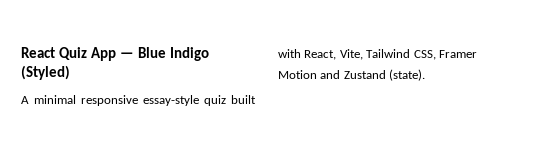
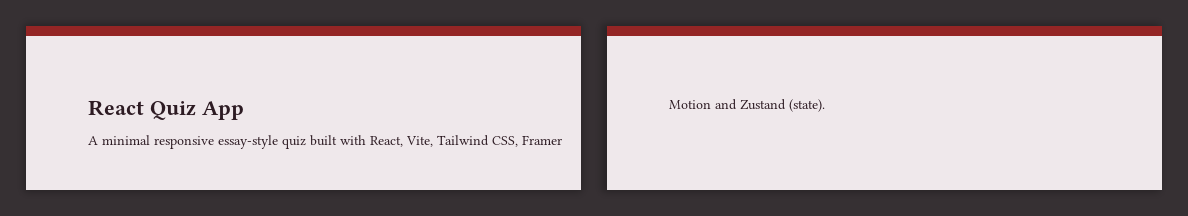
[119,47,209,61] [21,65,70,80] — Blue Indigo (Styled) -> (244, 110) none

